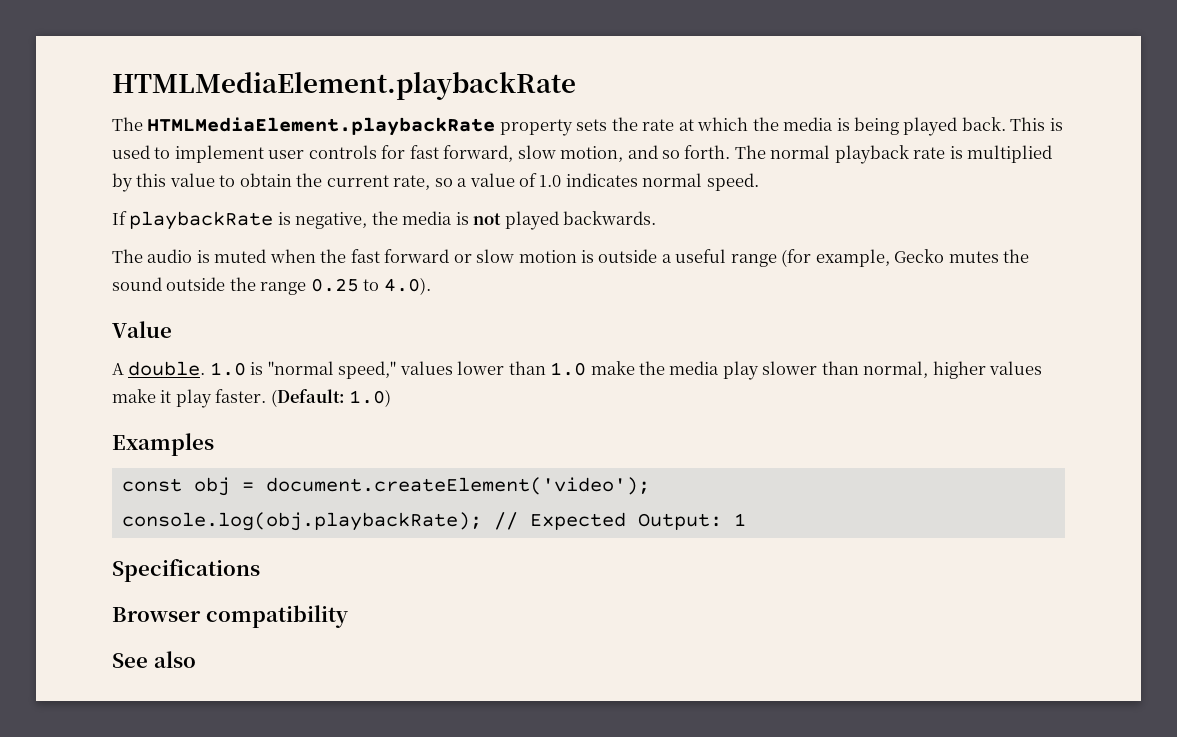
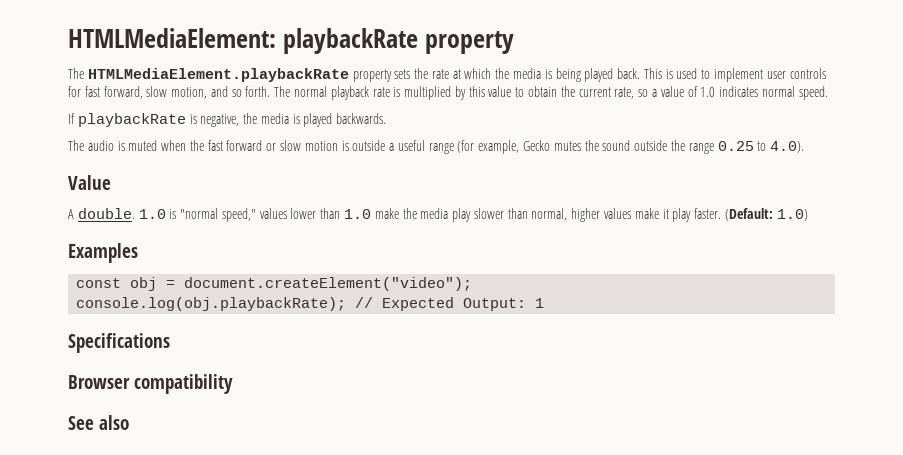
[112,72,576,100] HTMLMediaElement.playbackRate -> [68,28,514,54] HTMLMediaElement: playbackRate property
[473,213,502,225] not -> (300, 119) none
[265,477,650,495] document.createElement('video'); -> [184,277,473,291] document.createElement("video");

